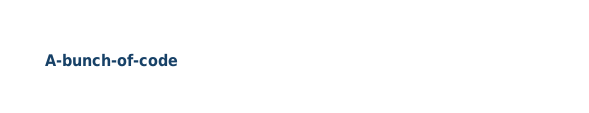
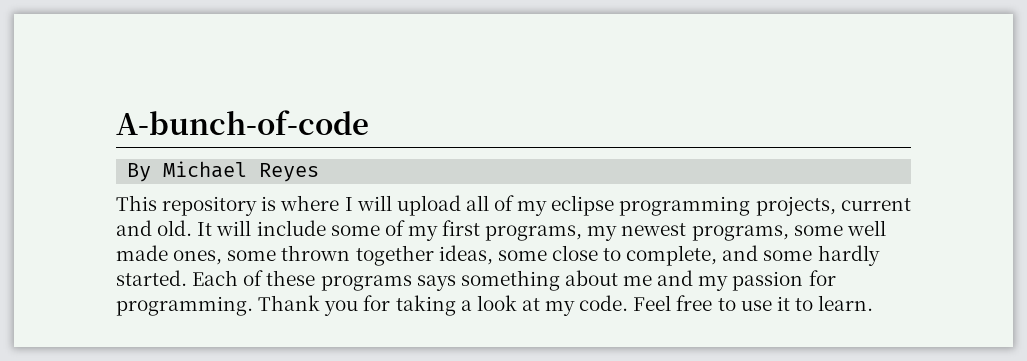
(178, 60) none -> [127,161,320,182] [116,195,911,216] [116,220,886,241] [116,245,880,266] [116,270,836,291] [116,295,874,316] // By Michael Reyes // This repository is where I will upload all of my eclipse programming projects, current and old. It will include some of my first programs, my newest programs, some well made ones, some thrown together ideas, some close to complete, and some hardly started. Each of these programs says something about me and my passion for programming. Thank you for taking a look at my code. Feel free to use it to learn.

